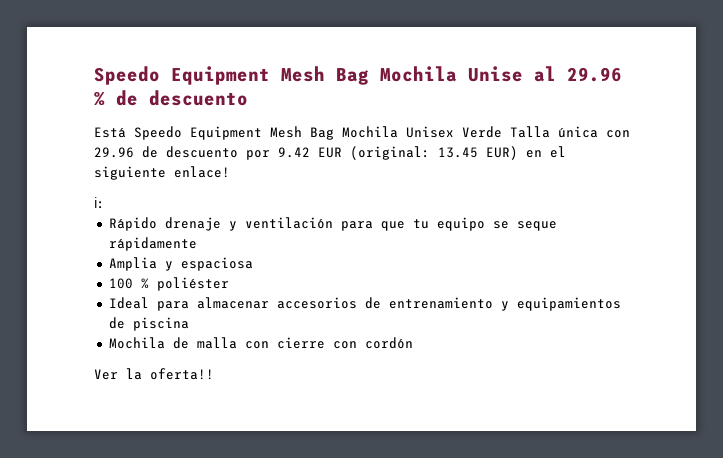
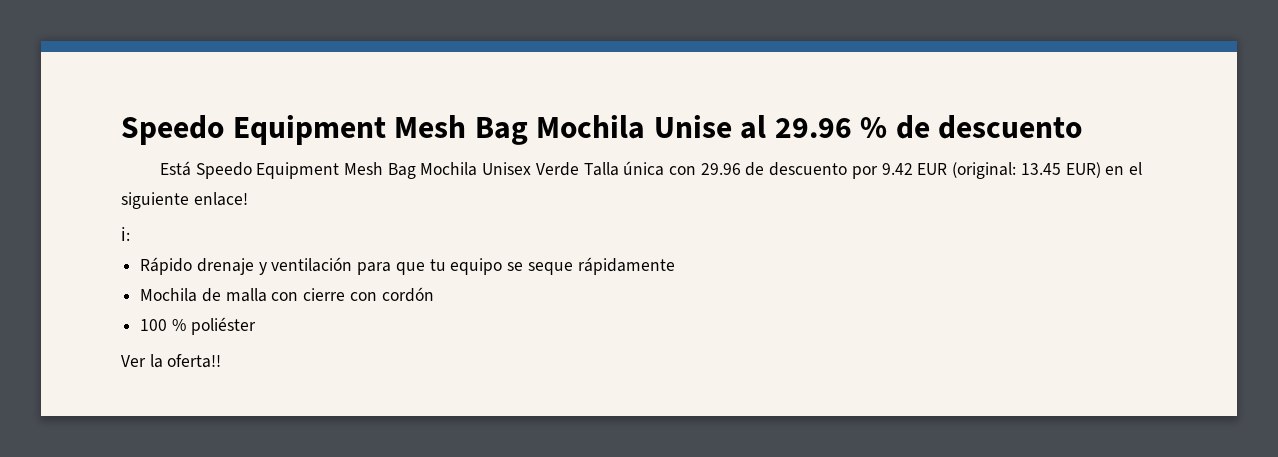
[108,257,253,271] [108,277,229,291] [108,297,621,311] [108,317,189,331] // Amplia y espaciosa // 100 % poliéster // Ideal para almacenar accesorios de entrenamiento y equipamientos de piscina -> (675, 266) none
(413, 343) none -> [140,317,256,335] // 100 % poliéster

